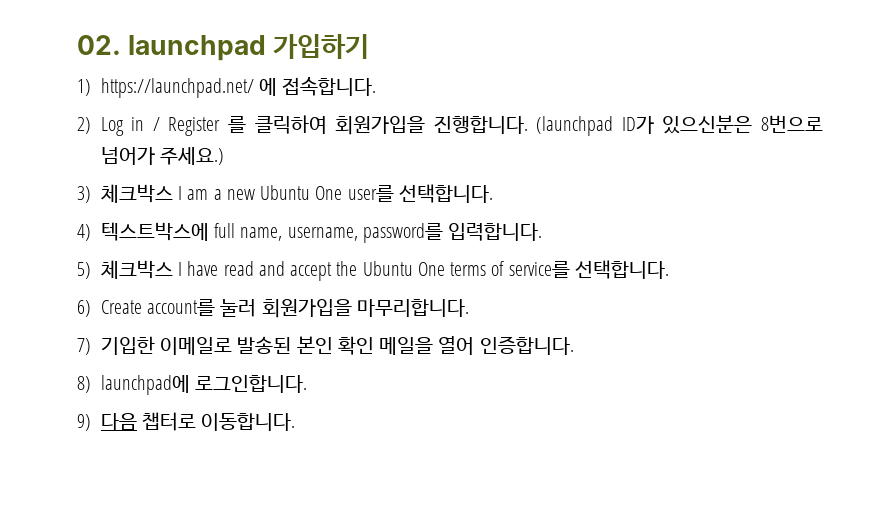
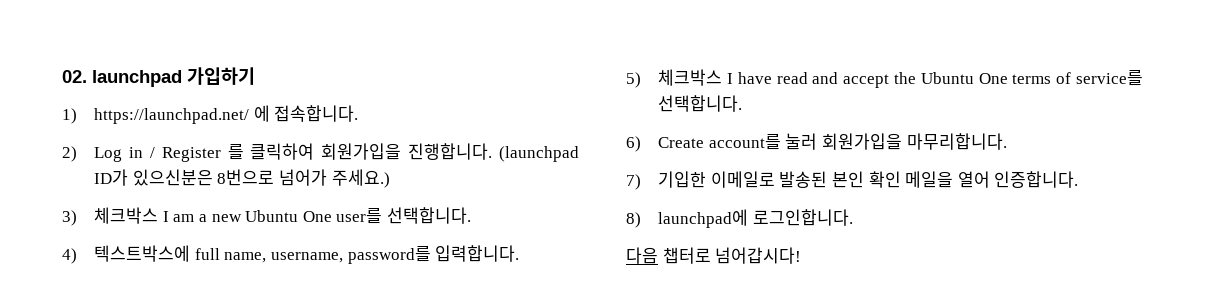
[77,414,91,431] 9) -> (853, 217) none
[201,413,296,431] 이동합니다. -> [715,247,802,264] 넘어갑시다!

